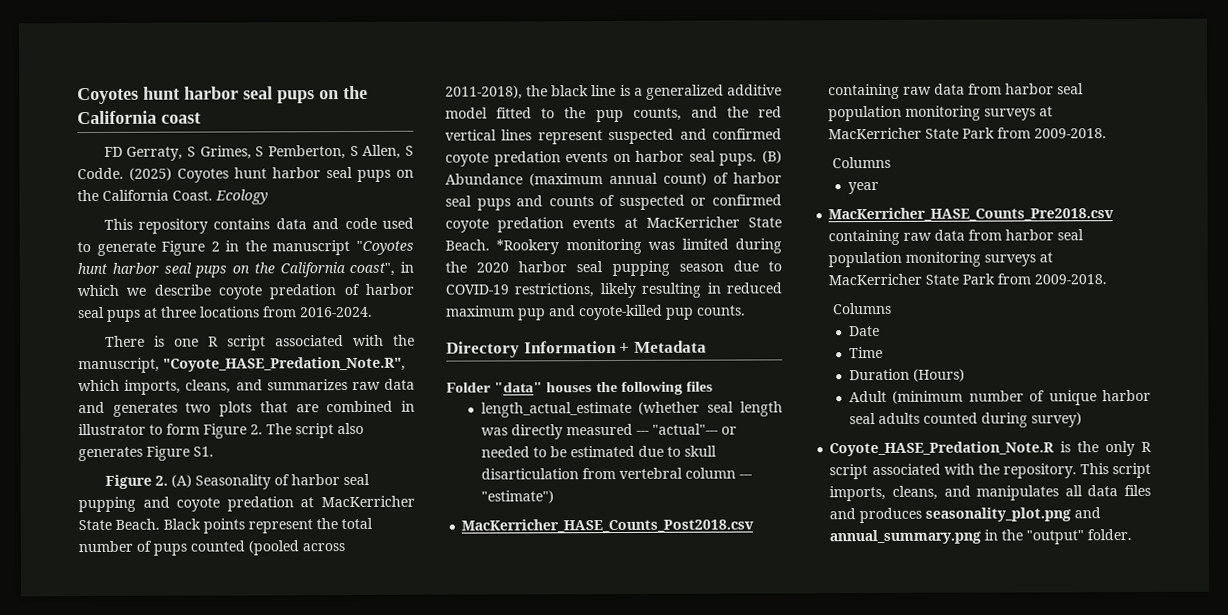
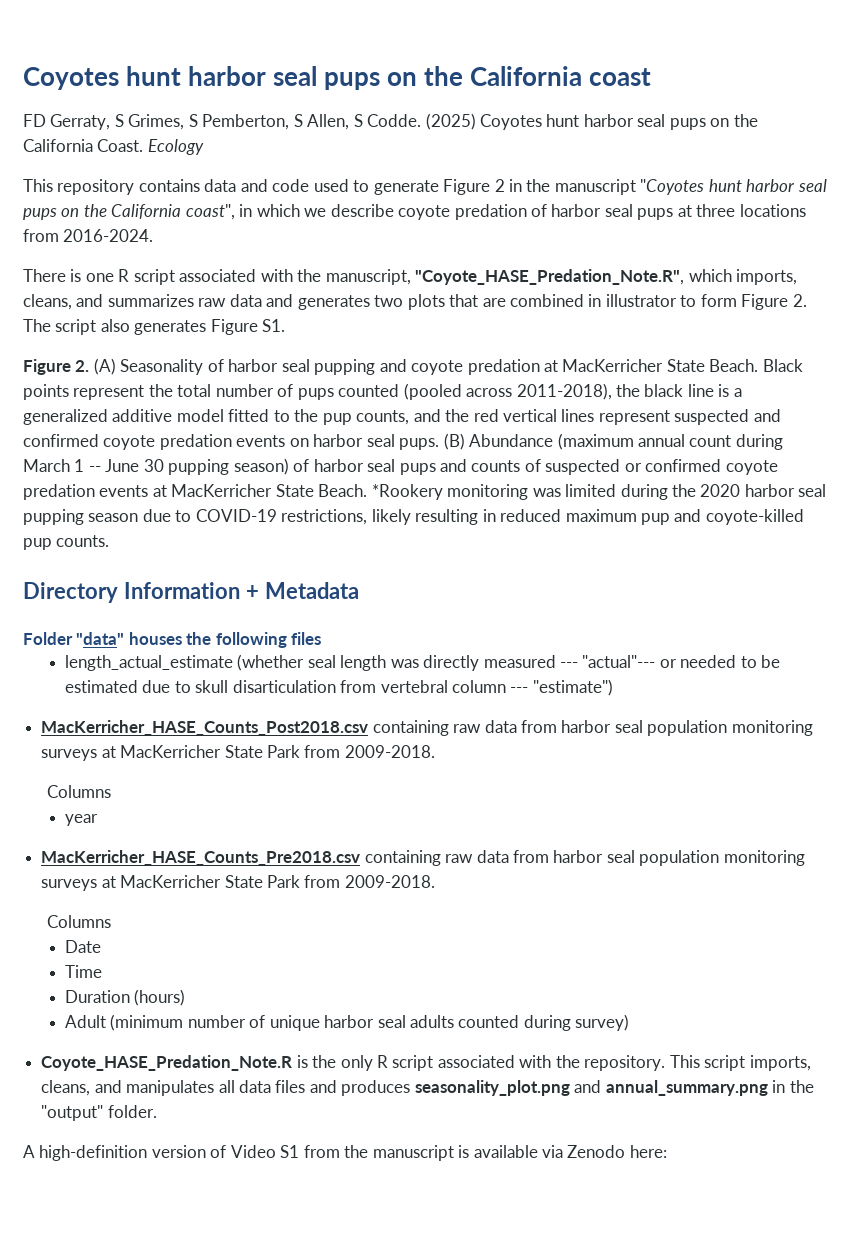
[663,172,707,186] count) -> [689,434,783,450] [23,458,289,475] count during March 1 -- June 30 pupping season)
[912,368,965,382] (Hours) -> [134,989,186,1006] (hours)
(1133, 535) none -> [23,1145,667,1161] // A high-definition version of Video S1 from the manuscript is available via Zenodo here:

